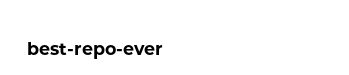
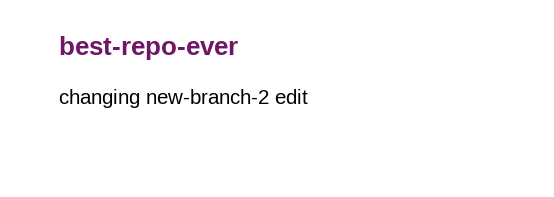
(163, 50) none -> [59,89,308,108] // changing new-branch-2 edit

